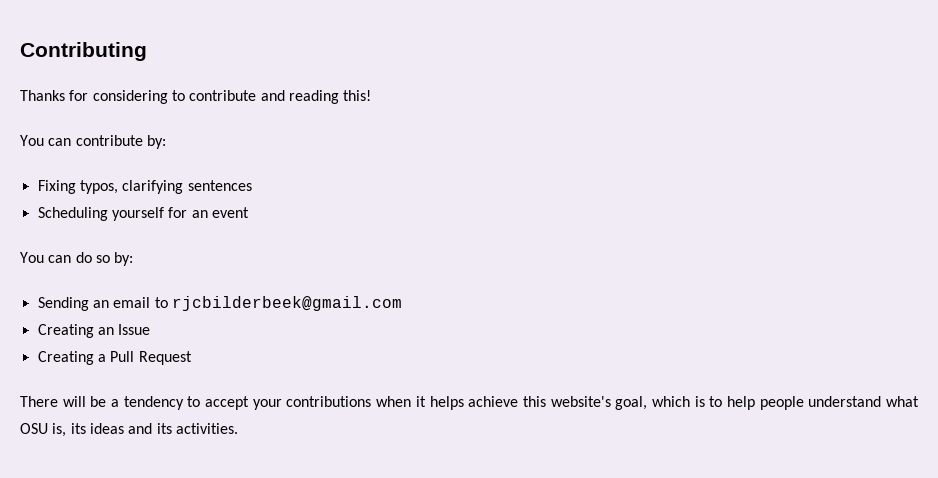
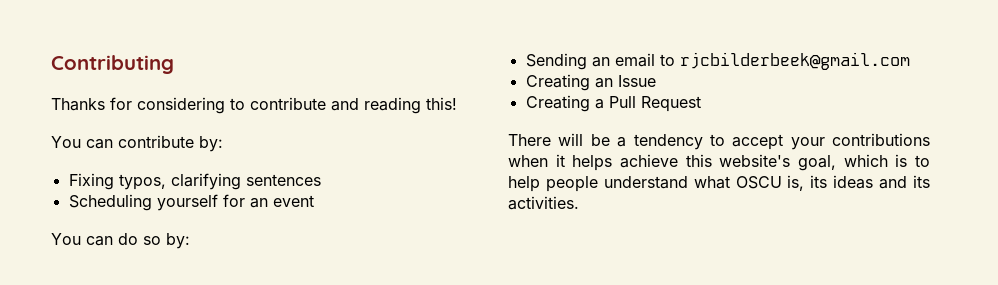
[20,423,48,434] OSU -> [735,176,782,189] OSCU

